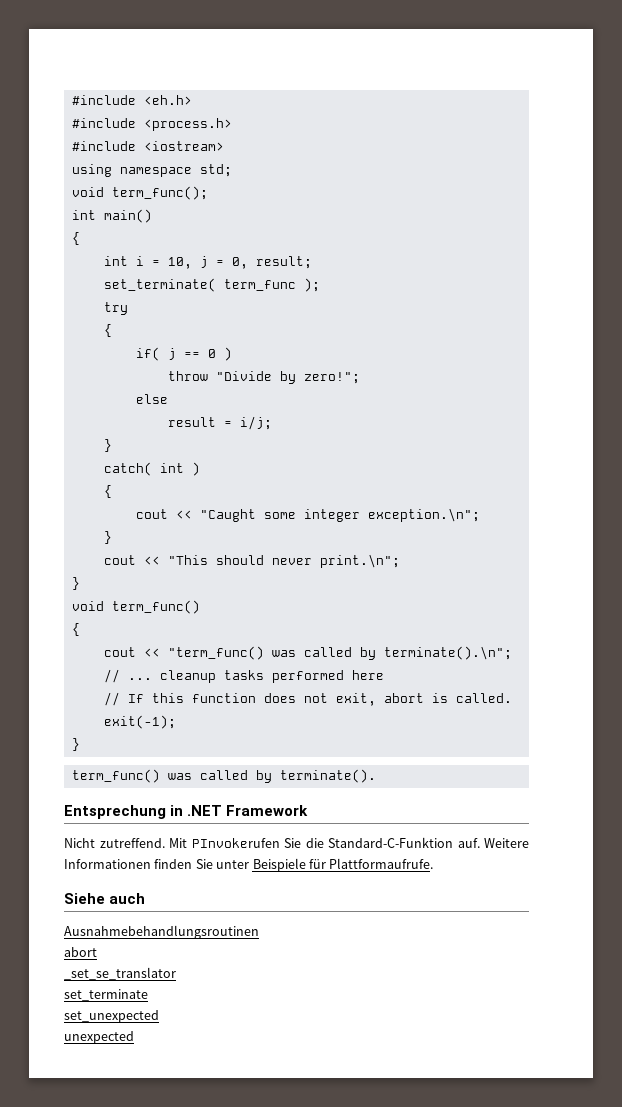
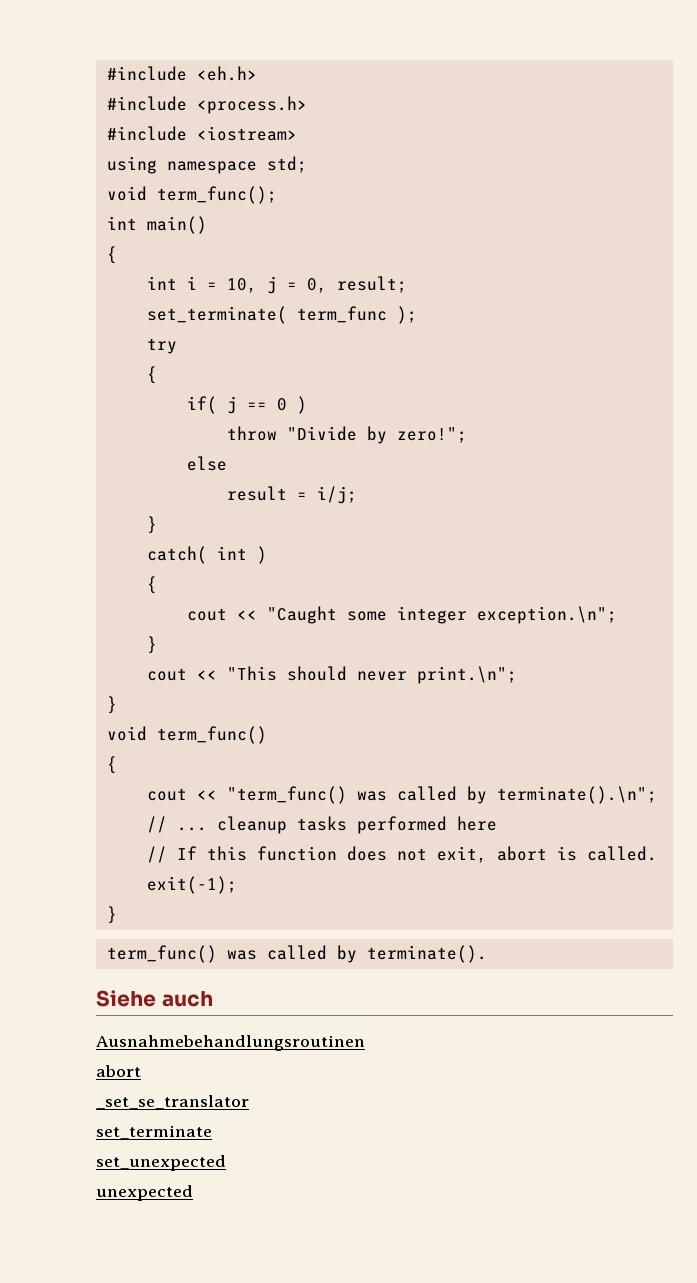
[64,805,309,819] [64,837,529,848] [64,858,434,872] // Entsprechung in .NET Framework // Nicht zutreffend. Mit PInvokerufen Sie die Standard-C-Funktion auf. Weitere Informationen finden Sie unter Beispiele für Plattformaufrufe. -> (487, 954) none

